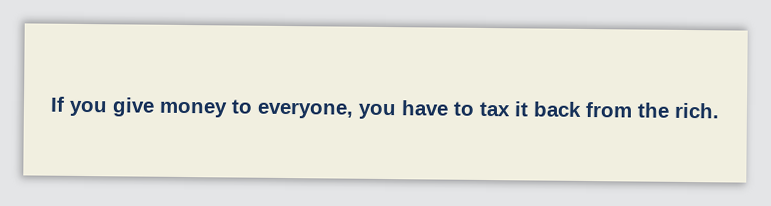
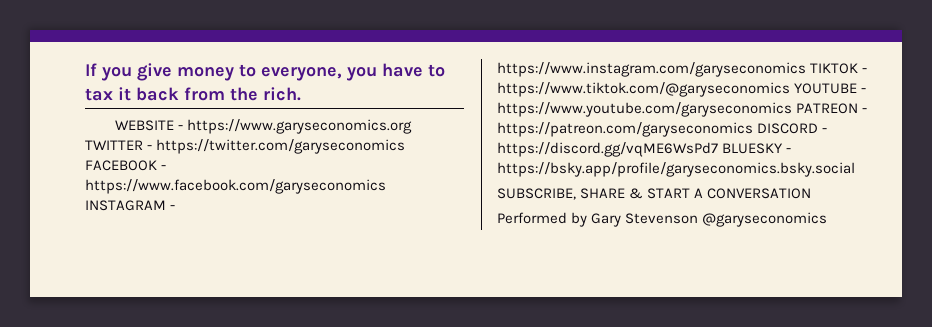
(720, 110) none -> [114,119,412,134] [85,139,406,154] [85,160,167,171] [85,179,386,194] [85,200,176,211] [497,62,868,77] [497,82,867,97] [497,102,868,117] [497,122,828,137] [497,142,792,157] [497,162,855,177] [497,188,812,200] [497,212,828,227] // WEBSITE - https://www.garyseconomics.org TWITTER - https://twitter.com/garyseconomics FACEBOOK - https://www.facebook.com/garyseconomics INSTAGRAM - https://www.instagram.com/garyseconomics TIKTOK - https://www.tiktok.com/@garyseconomics YOUTUBE - https://www.youtube.com/garyseconomics PATREON - https://patreon.com/garyseconomics DISCORD - https://discord.gg/vqME6WsPd7 BLUESKY - https://bsky.app/profile/garyseconomics.bsky.social // SUBSCRIBE, SHARE & START A CONVERSATION // Performed by Gary Stevenson @garyseconomics

